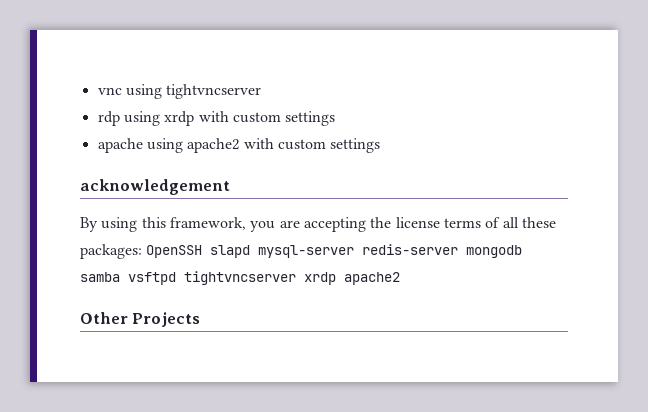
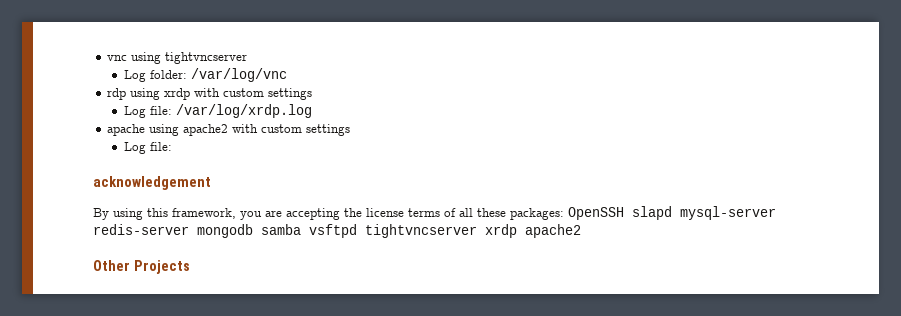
(262, 91) none -> [123,68,287,82] // Log folder: /var/log/vnc
(336, 118) none -> [123,104,312,118] // Log file: /var/log/xrdp.log
(381, 145) none -> [123,142,172,154] // Log file:

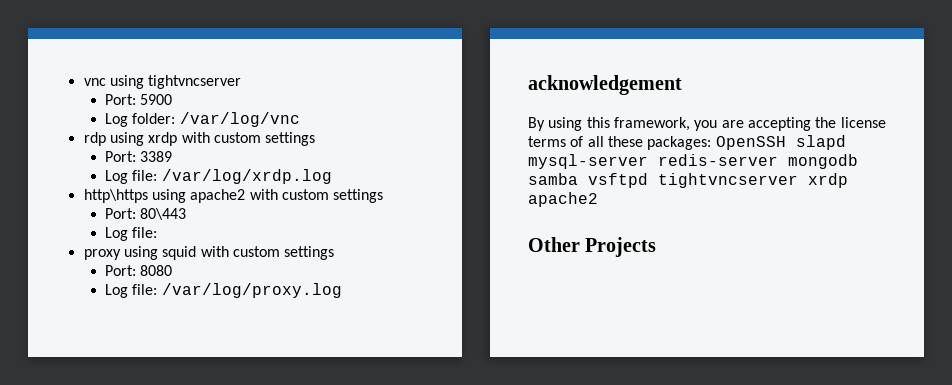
(248, 58) none -> [105,94,173,105] // Port: 5900
(313, 94) none -> [105,151,173,162] // Port: 3389
[107,124,146,136] apache -> [83,189,148,203] http\https
[123,142,172,154] // Log file: -> [105,208,187,220] [105,227,158,241] [83,246,335,260] [105,265,173,276] [105,283,342,298] // Port: 80\443 // Log file: // proxy using squid with custom settings // Port: 8080 // Log file: /var/log/proxy.log

